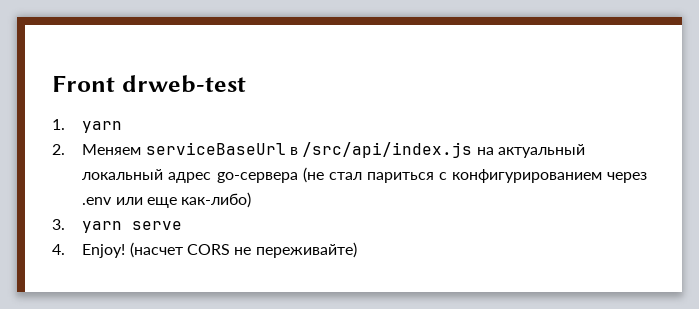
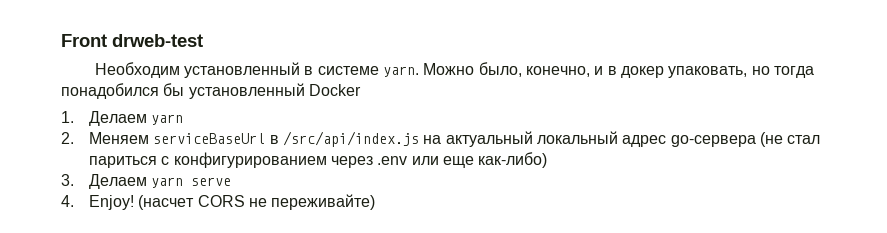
(246, 84) none -> [94,62,814,78] [61,83,361,99] // Необходим установленный в системе yarn. Можно было, конечно, и в докер упаковать, но тогда понадобился бы установленный Docker
(65, 124) none -> [88,111,147,126] Делаем
(65, 224) none -> [88,174,147,189] Делаем

